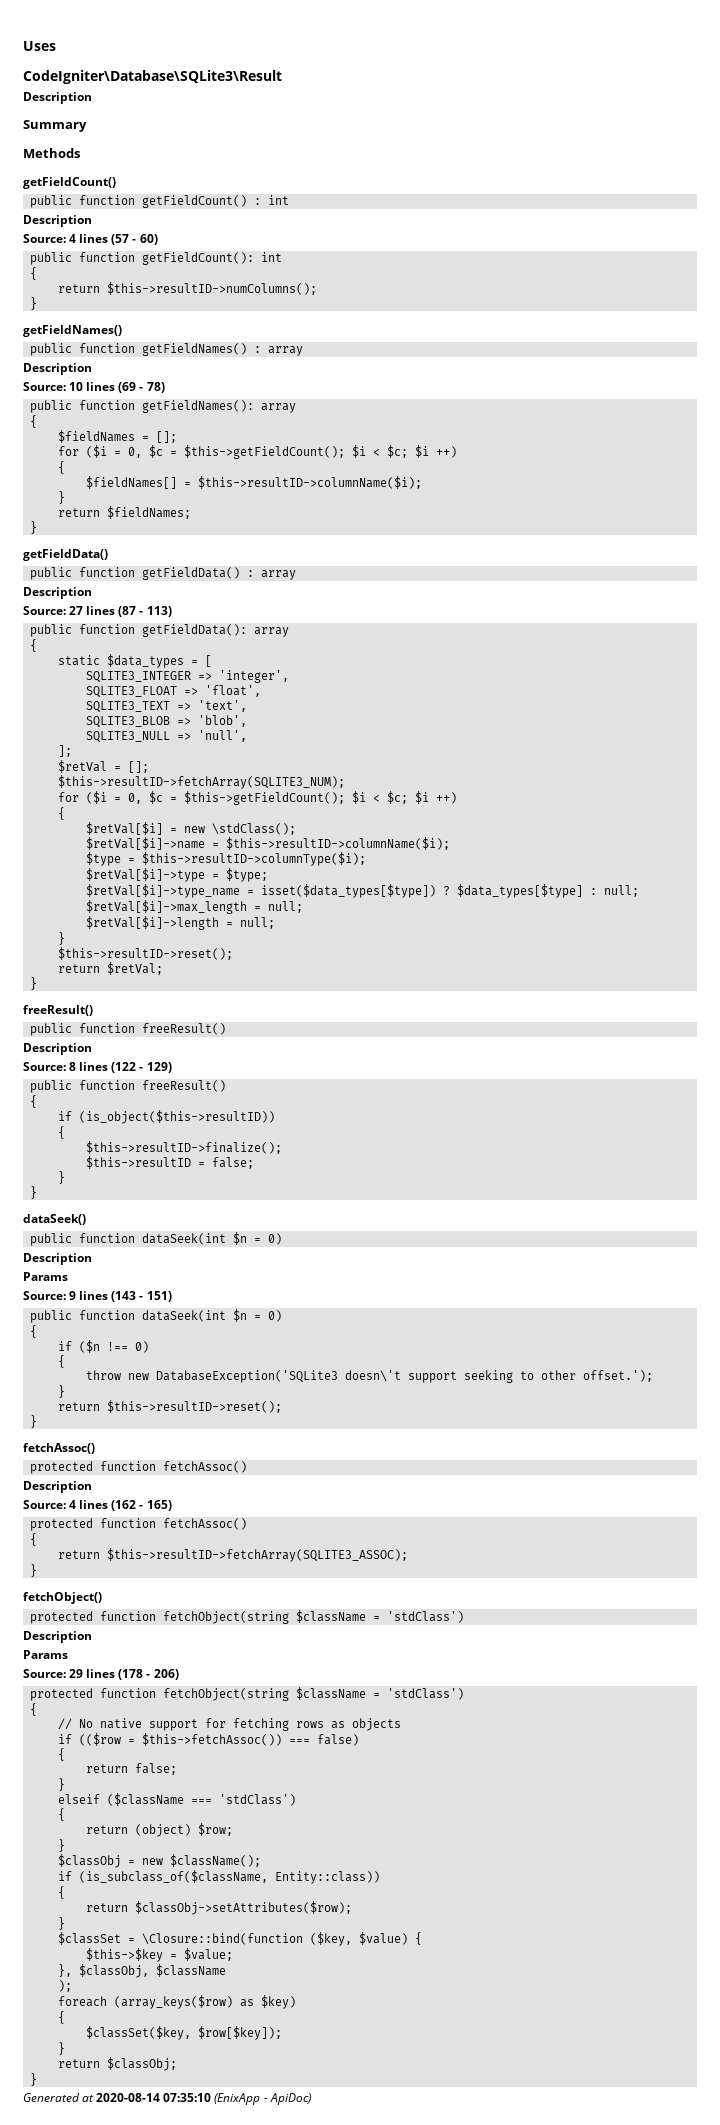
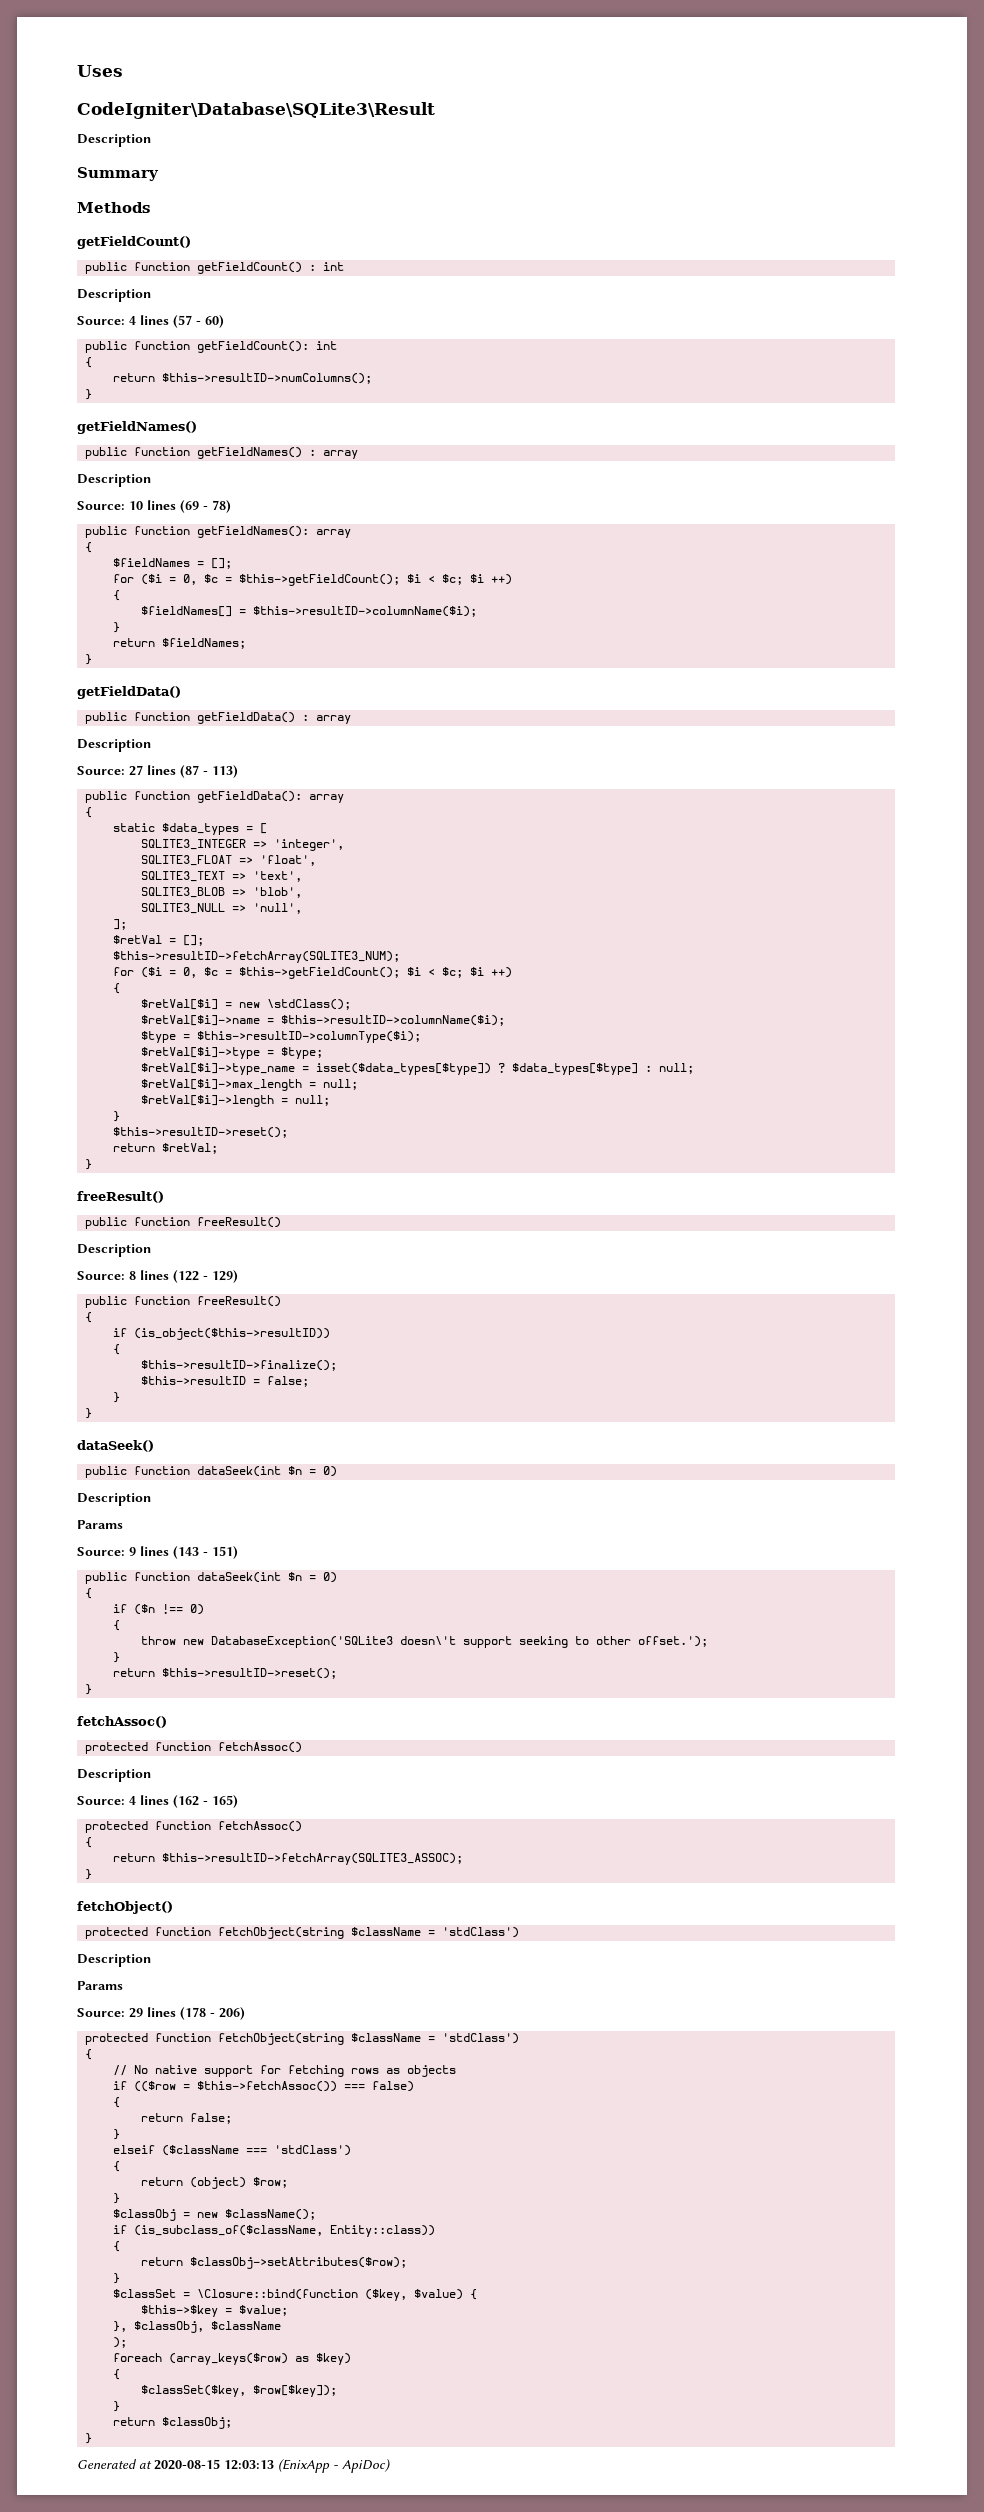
[96,2093,212,2102] 2020-08-14 07:35:10 -> [154,2459,274,2470] 2020-08-15 12:03:13

